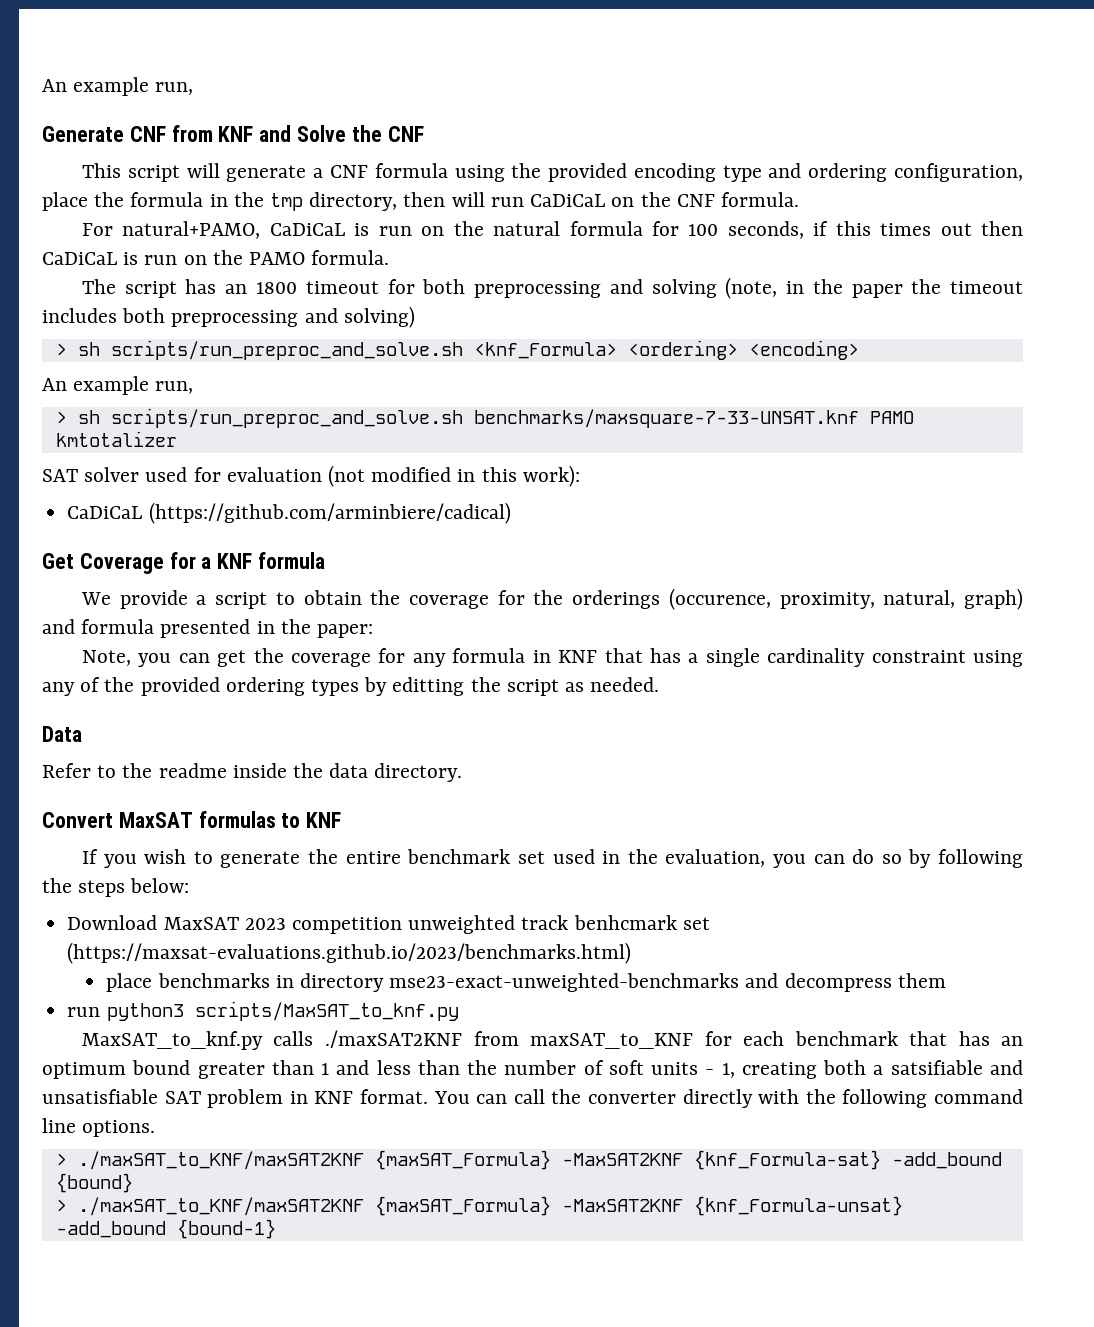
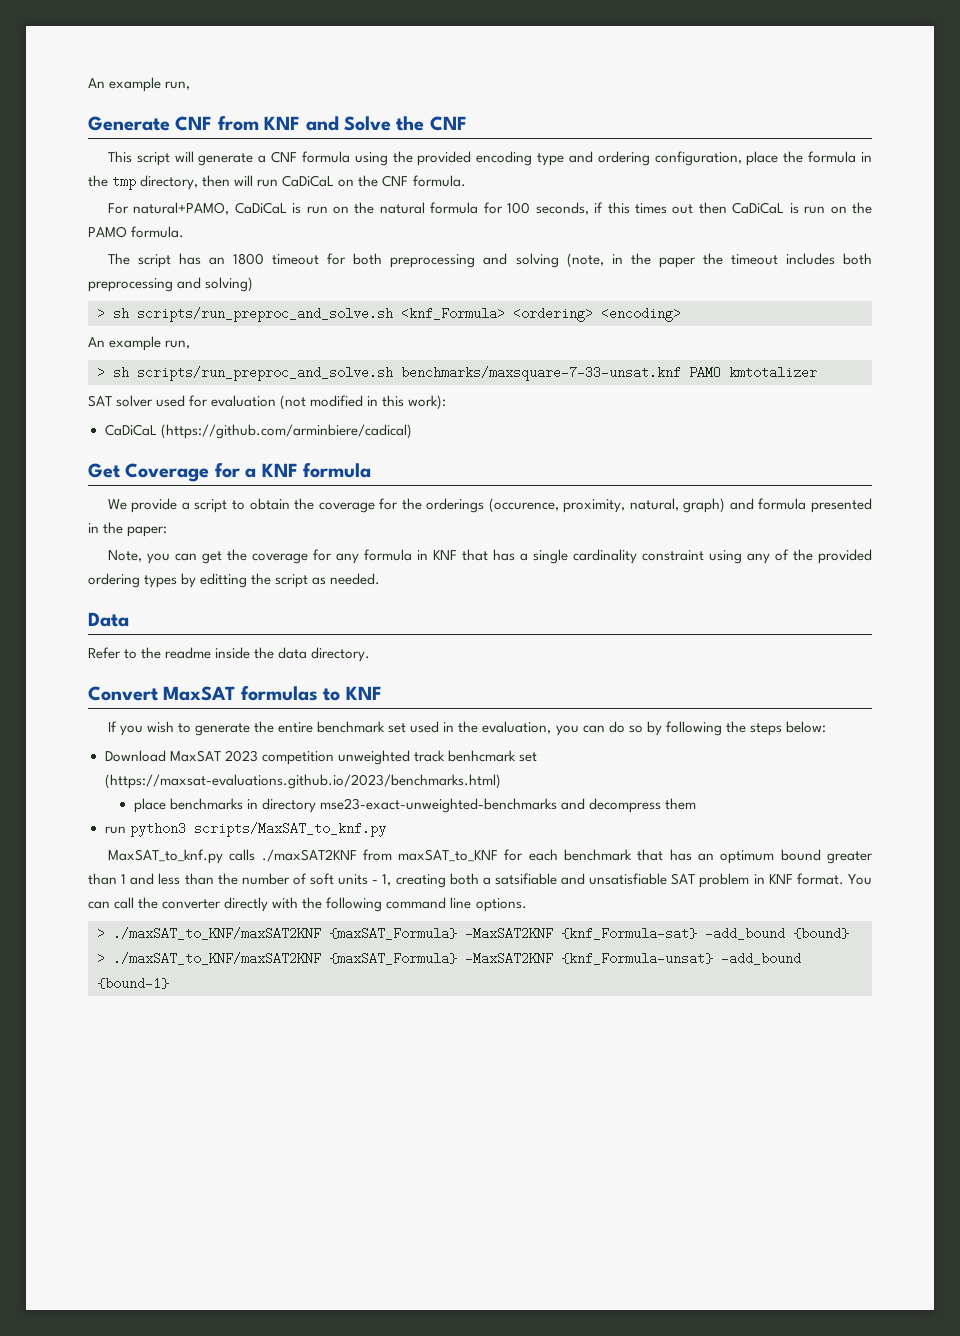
[473,409,859,428] benchmarks/maxsquare-7-33-UNSAT.knf -> [401,366,681,381] benchmarks/maxsquare-7-33-unsat.knf

